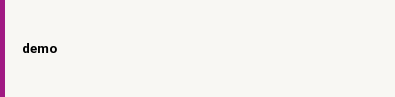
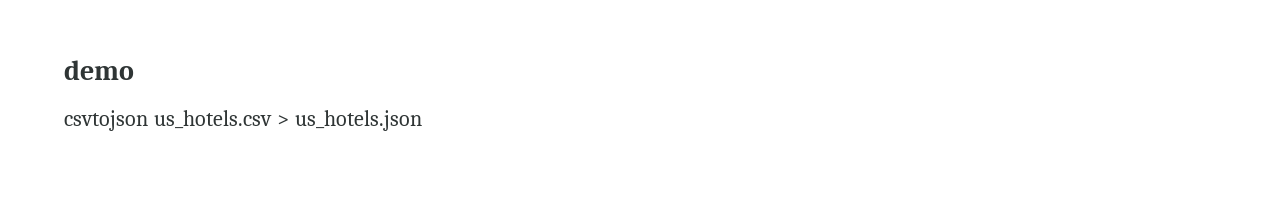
(57, 48) none -> [64,110,422,131] // csvtojson us_hotels.csv > us_hotels.json

